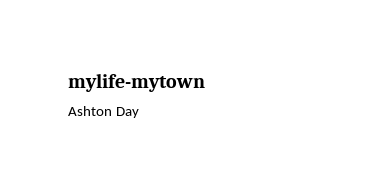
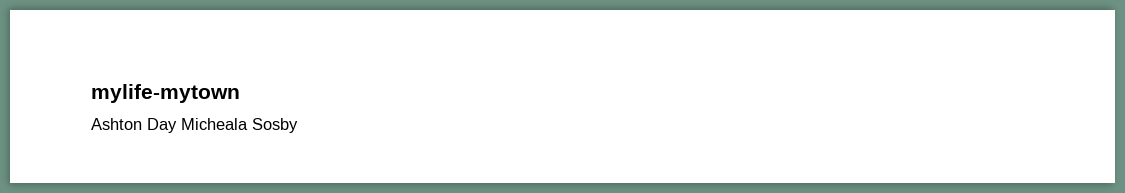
(139, 112) none -> [181,118,298,133] Micheala Sosby

